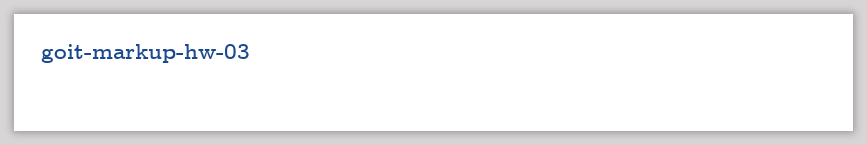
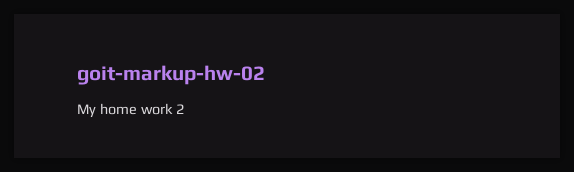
[41,44,250,63] goit-markup-hw-03 -> [77,65,265,85] [77,103,184,118] goit-markup-hw-02 // My home work 2

